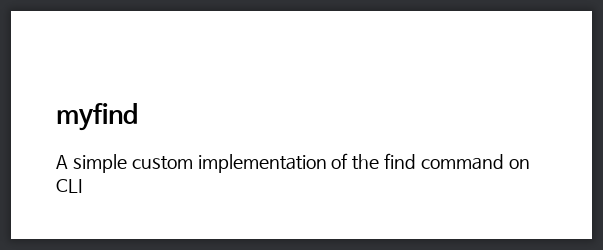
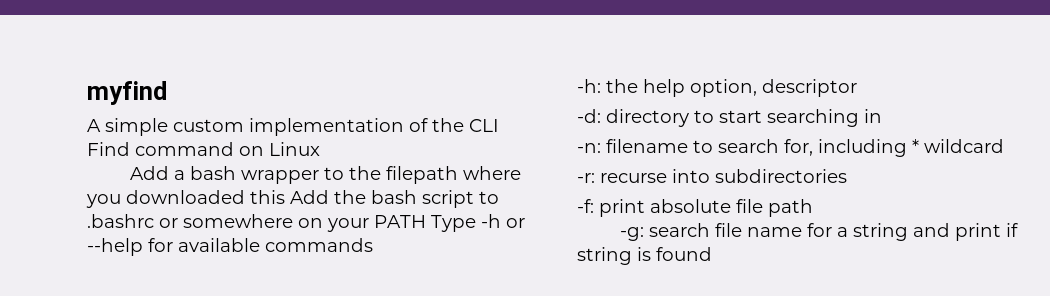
[384,153,530,170] [56,179,82,193] find command on CLI -> [469,119,499,132] [87,142,320,156] [130,166,522,184] [86,190,499,208] [87,214,525,232] [87,238,373,256] [577,79,857,97] [577,109,882,127] [577,139,1004,157] [577,169,847,183] [577,199,813,217] [620,223,1019,241] [577,247,712,265] CLI Find command on Linux // Add a bash wrapper to the filepath where you downloaded this Add the bash script to .bashrc or somewhere on your PATH Type -h or --help for available commands // -h: the help option, descriptor // -d: directory to start searching in // -n: filename to search for, including * wildcard // -r: recurse into subdirectories // -f: print absolute file path // -g: search file name for a string and print if string is found

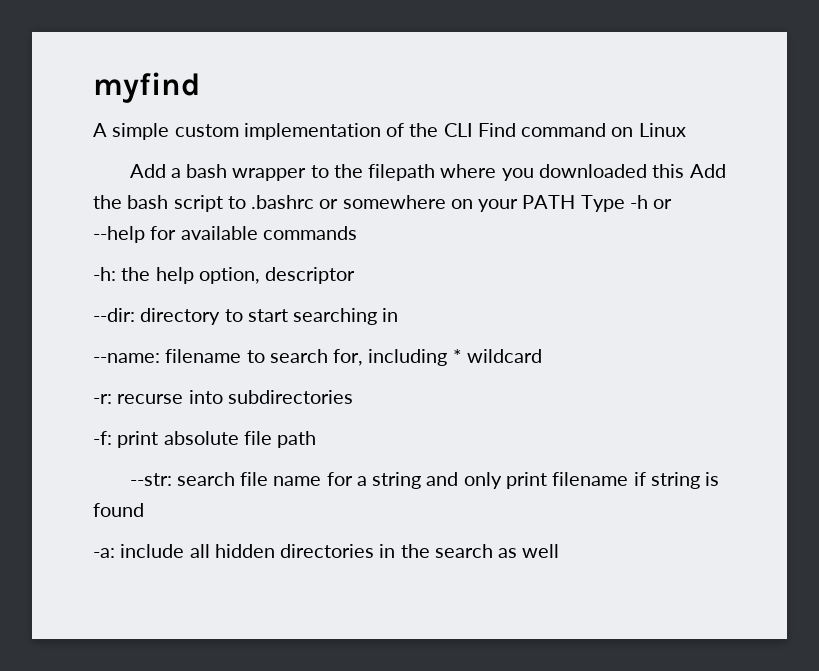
[577,109,601,123] -d: -> [93,308,135,322] --dir:
[577,143,601,153] -n: -> [93,353,160,363] --name:
[620,227,645,241] -g: -> [129,473,172,486] --str:
[955,223,1002,241] print -> [463,472,629,489] only print filename
(712, 254) none -> [93,544,560,558] // -a: include all hidden directories in the search as well

